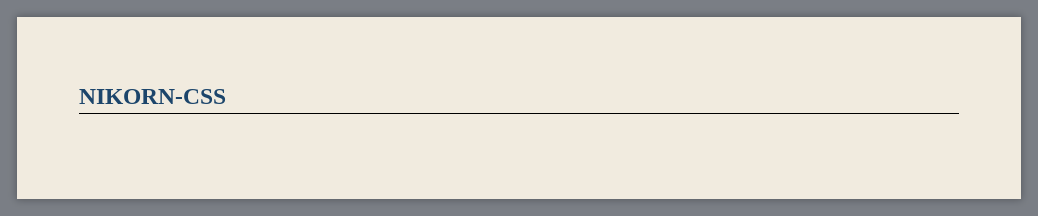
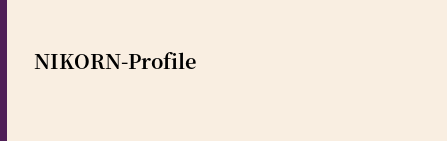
[79,89,226,104] NIKORN-CSS -> [34,52,196,69] NIKORN-Profile

